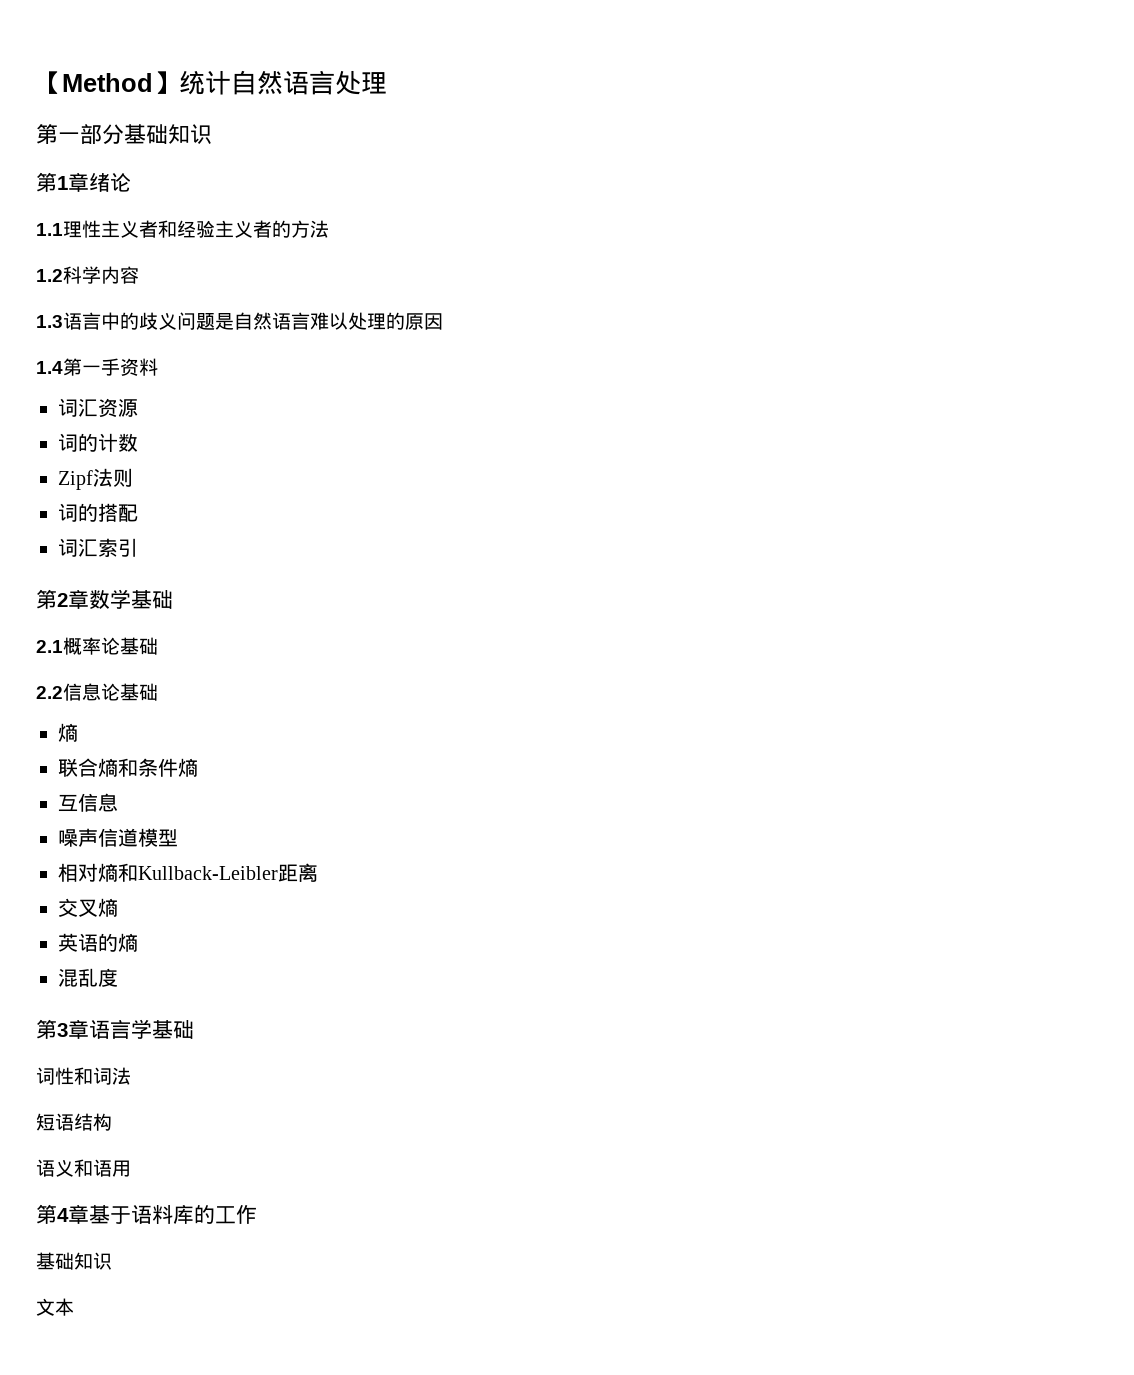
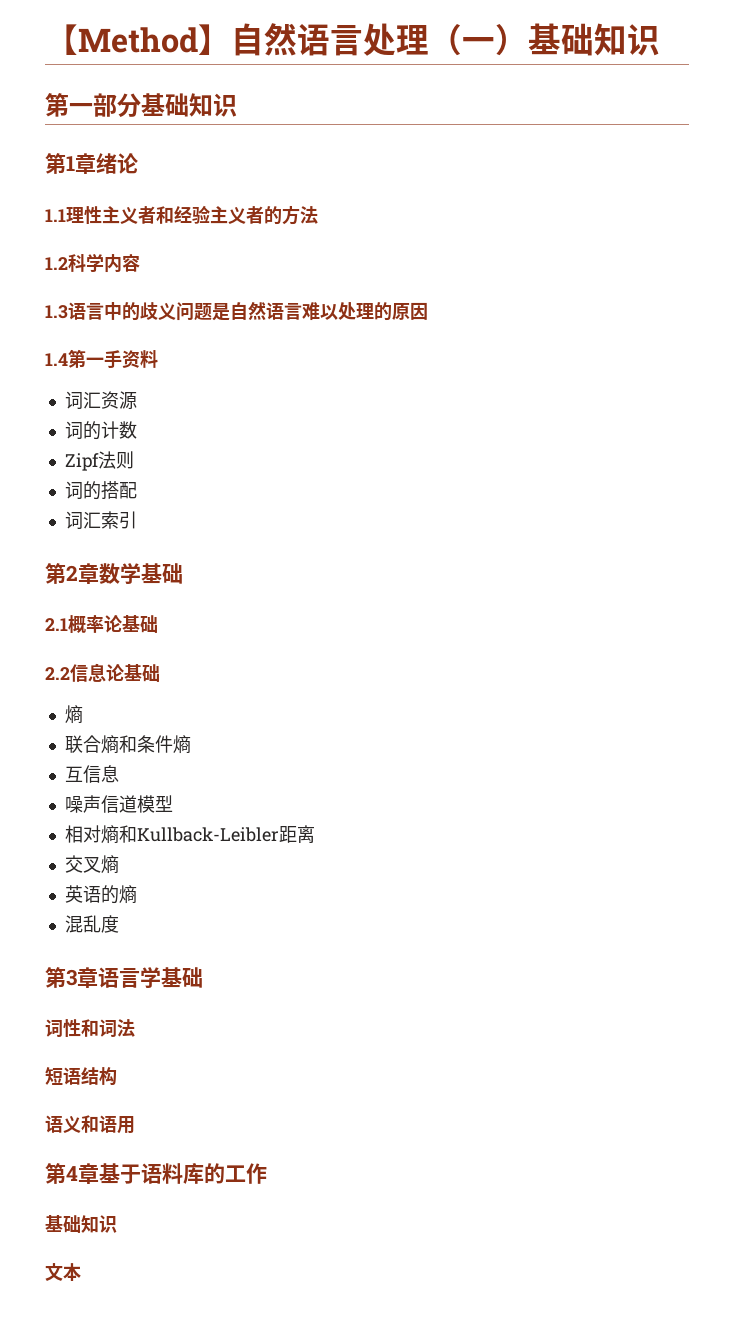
[179,70,231,95] 统计 -> (231, 39) none
(387, 83) none -> [429,23,660,56] （一）基础知识

